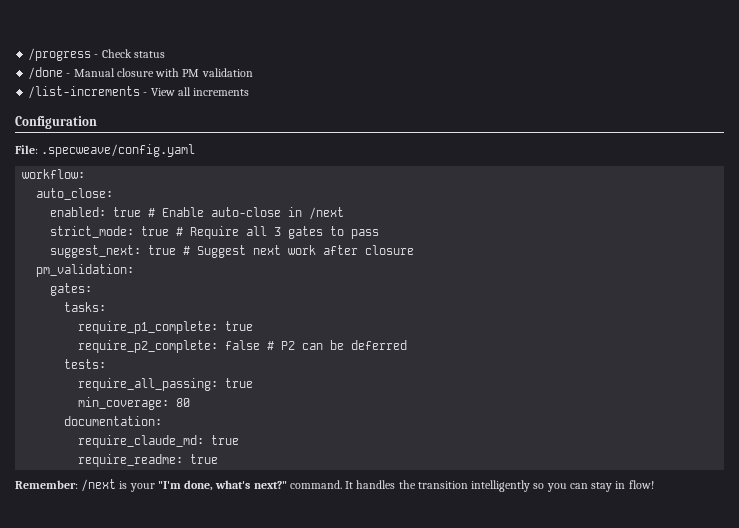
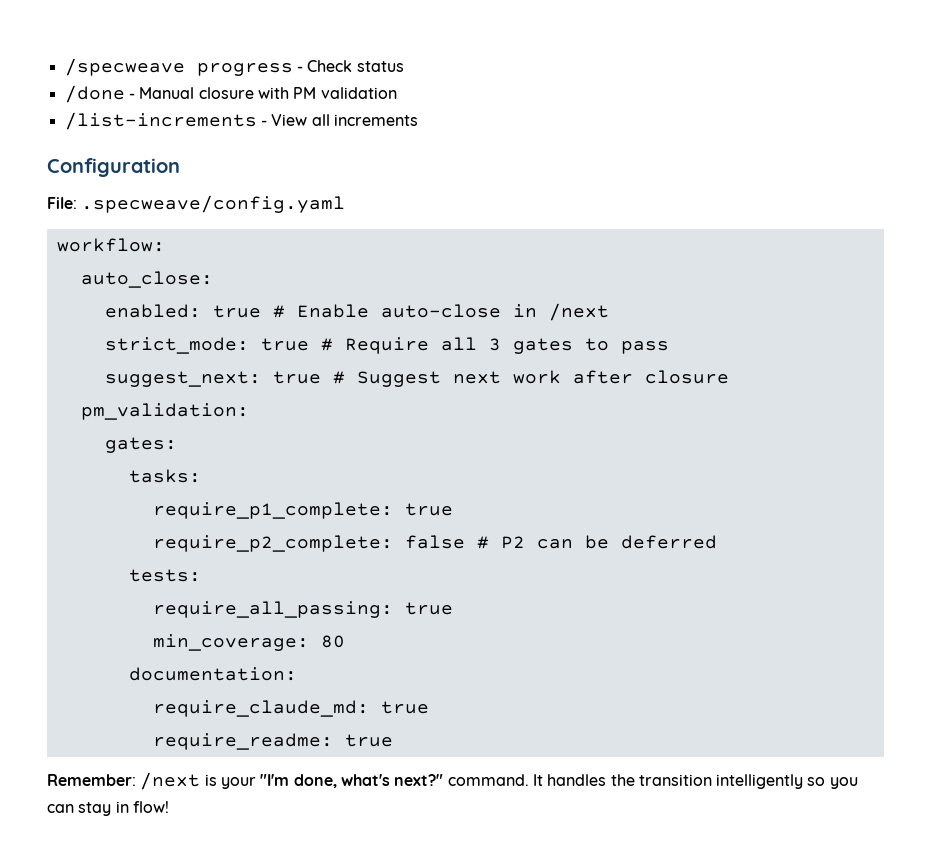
[28,48,92,61] /progress -> [64,58,293,76] /specweave progress

